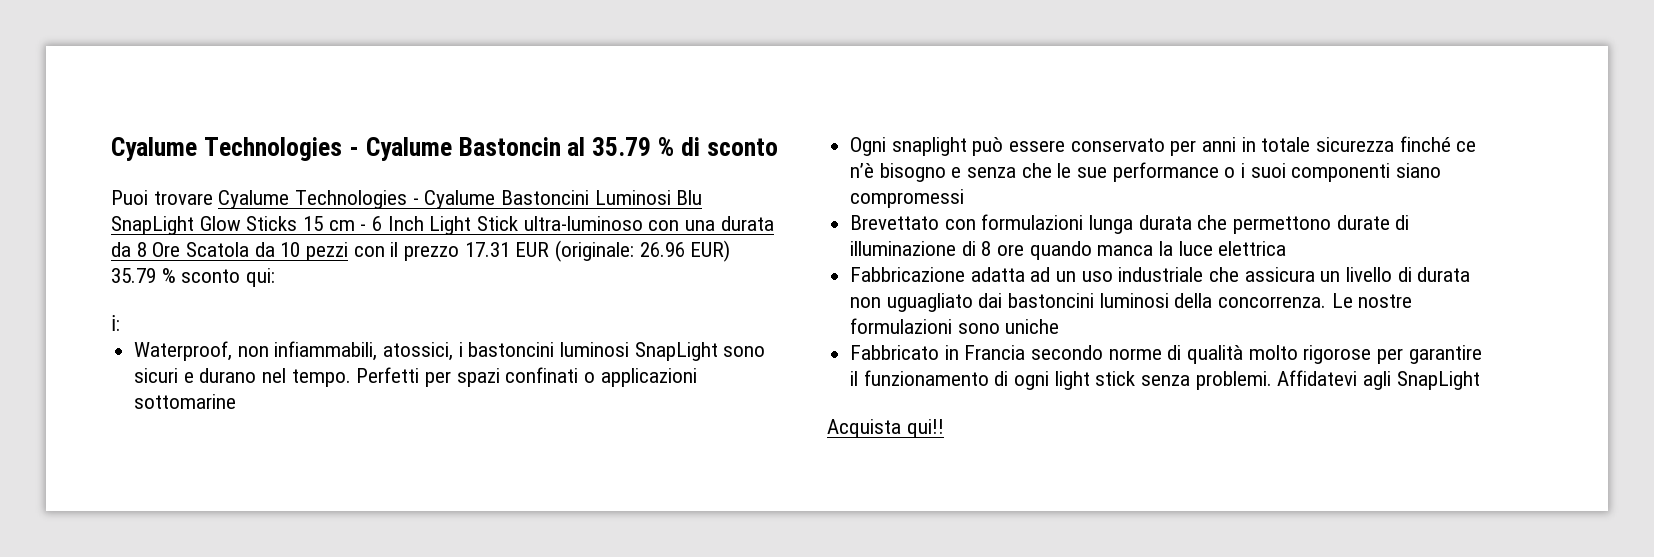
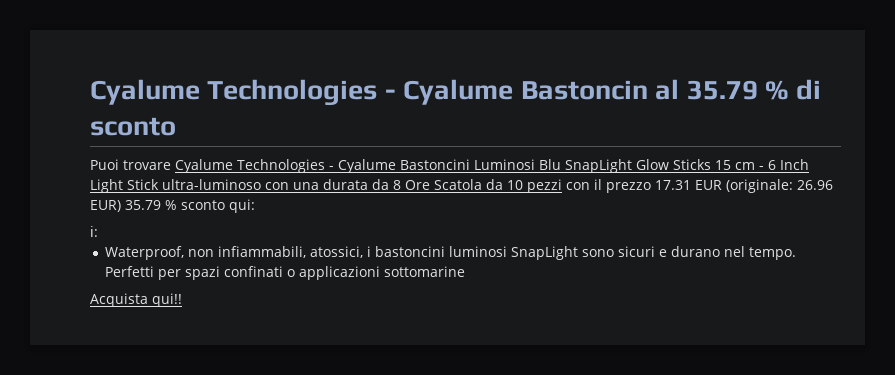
[850,136,1477,156] [850,162,1442,182] [850,189,965,208] [850,214,1410,234] [850,241,1287,260] [850,267,1471,282] [850,293,1413,312] [850,318,1060,334] [850,345,1482,364] [850,370,1480,390] // Ogni snaplight può essere conservato per anni in totale sicurezza finché ce n’è bisogno e senza che le sue performance o i suoi componenti siano compromessi // Brevettato con formulazioni lunga durata che permettono durate di illuminazione di 8 ore quando manca la luce elettrica // Fabbricazione adatta ad un uso industriale che assicura un livello di durata non uguagliato dai bastoncini luminosi della concorrenza. Le nostre formulazioni sono uniche // Fabbricato in Francia secondo norme di qualità molto rigorose per garantire il funzionamento di ogni light stick senza problemi. Affidatevi agli SnapLight -> (466, 271) none

